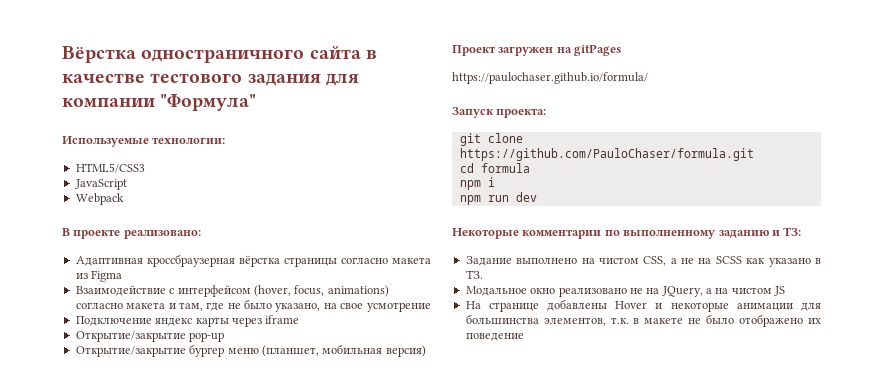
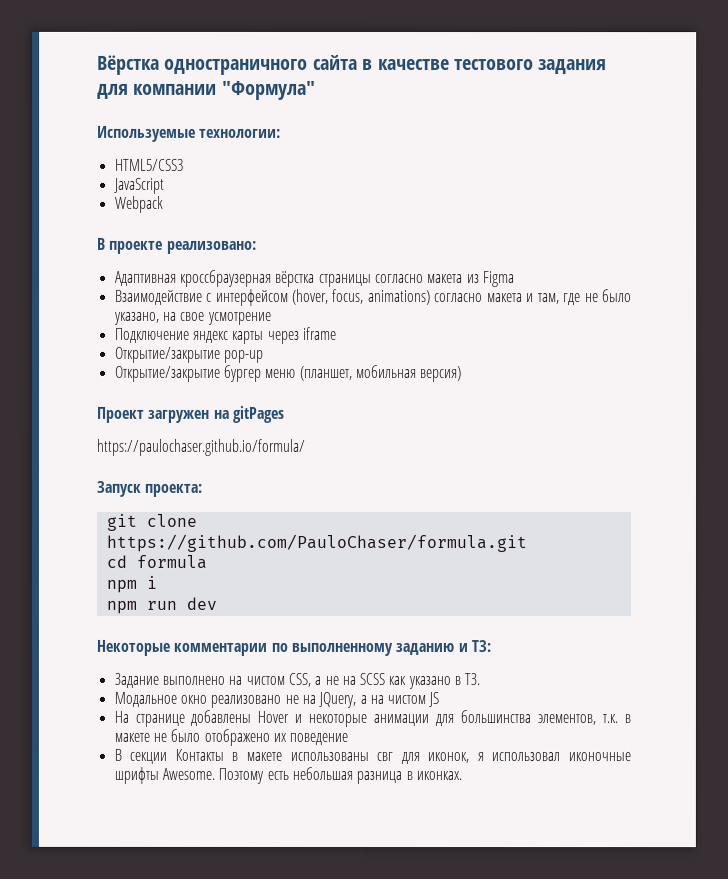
(524, 337) none -> [113,748,631,765] [113,766,462,785] // В секции Контакты в макете использованы свг для иконок, я использовал иконочные шрифты Awesome. Поэтому есть небольшая разница в иконках.

